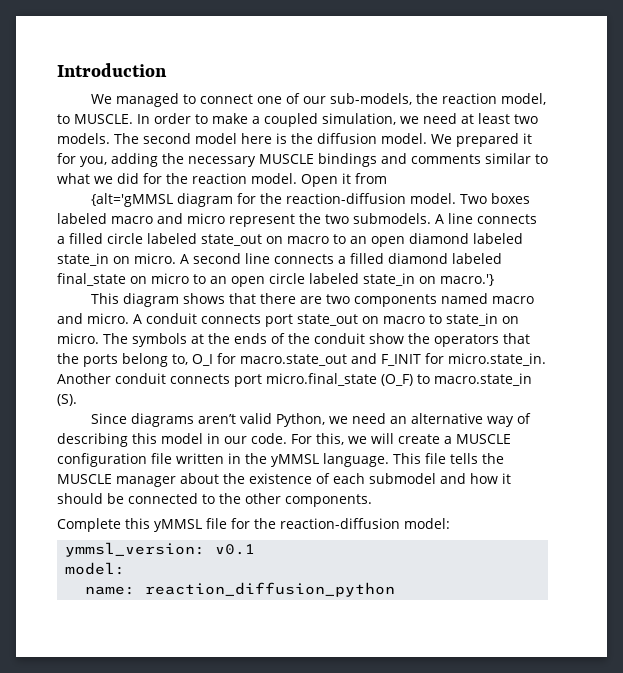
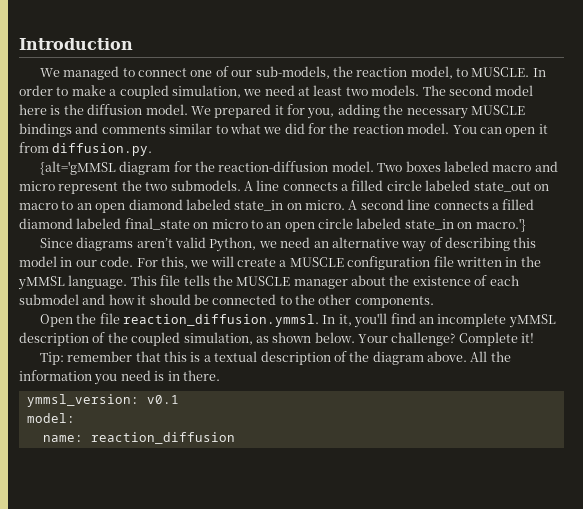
[301,174,338,187] Open -> [452,125,536,137] You can open
(387, 178) none -> [52,143,153,156] diffusion.py.
[90,293,534,307] [57,313,519,327] [57,333,530,347] [57,353,546,367] [57,373,532,387] [57,394,77,406] // This diagram shows that there are two components named macro and micro. A conduit connects port state_out on macro to state_in on micro. The symbols at the ends of the conduit show the operators that the ports belong to, O_I for macro.state_out and F_INIT for micro.state_in. Another conduit connects port micro.final_state (O_F) to macro.state_in (S). -> (526, 225) none
[57,518,450,532] Complete this yMMSL file for the reaction-diffusion model: -> [39,313,556,328] [19,332,535,346] [39,351,511,365] [19,370,220,385] Open the file reaction_diffusion.ymmsl. In it, you'll find an incomplete yMMSL description of the coupled simulation, as shown below. Your challenge? Complete it! // Tip: remember that this is a textual description of the diagram above. All the information you need is in there.
[145,582,396,597] reaction_diffusion_python -> [90,432,235,444] reaction_diffusion

